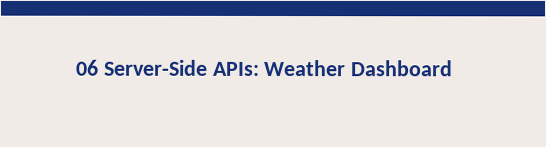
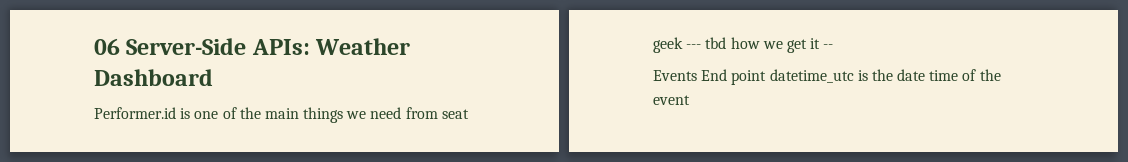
(454, 68) none -> [94,107,469,123] [653,37,834,53] [653,69,1001,85] [653,95,690,105] // Performer.id is one of the main things we need from seat geek --- tbd how we get it -- // Events End point datetime_utc is the date time of the event

